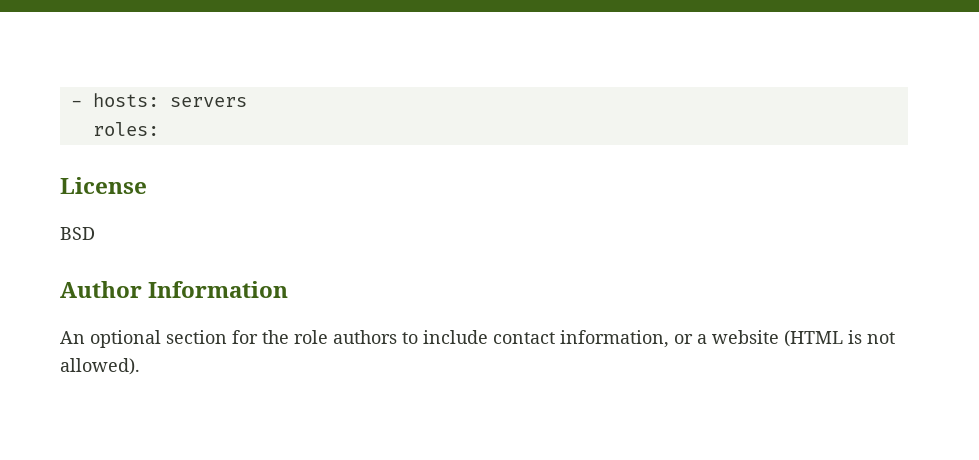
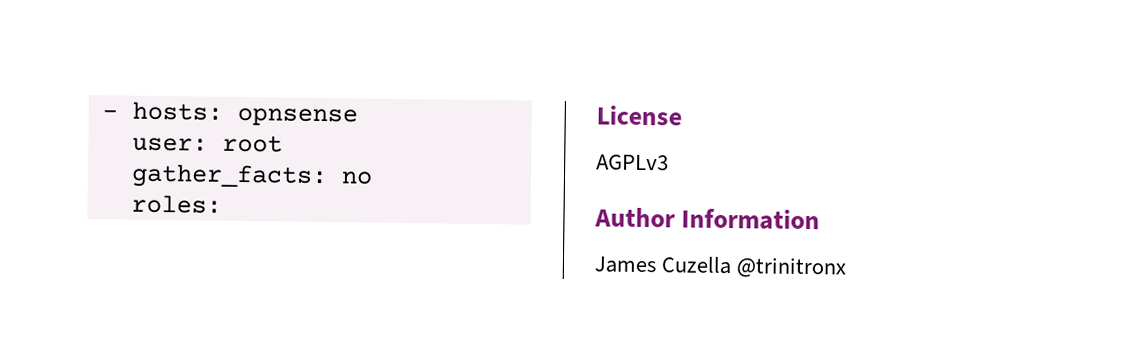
[169,97,247,107] servers -> [236,107,358,127] [131,134,283,153] [130,163,373,190] opnsense // user: root // gather_facts: no
[60,227,95,240] BSD -> [596,154,669,171] AGPLv3
[60,330,895,348] [60,358,140,375] An optional section for the role authors to include contact information, or a website (HTML is not allowed). -> [594,256,848,279] James Cuzella @trinitronx

